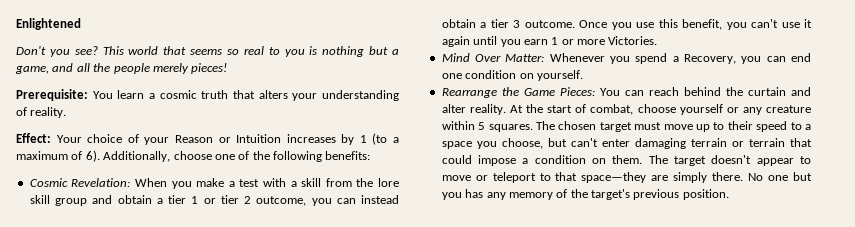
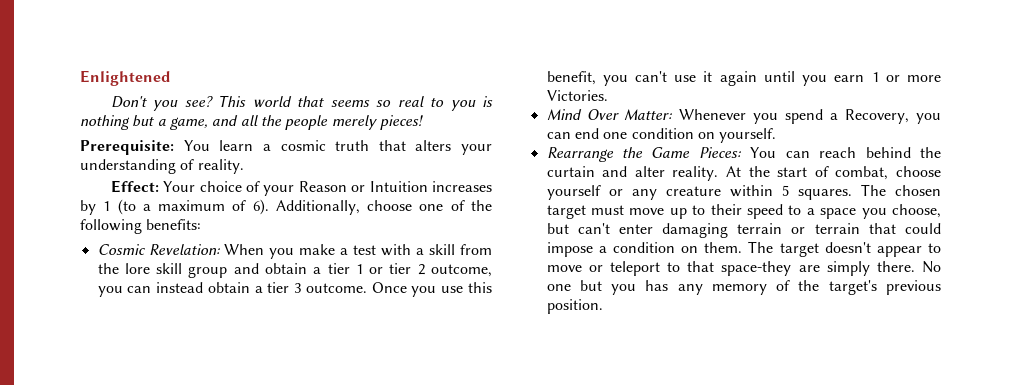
[581,172,647,183] space—they -> [721,261,792,276] space-they

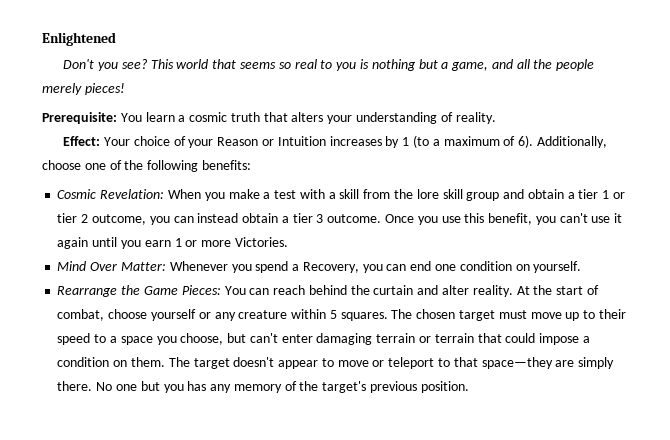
[721,261,792,276] space-they -> [481,357,553,369] space—they

